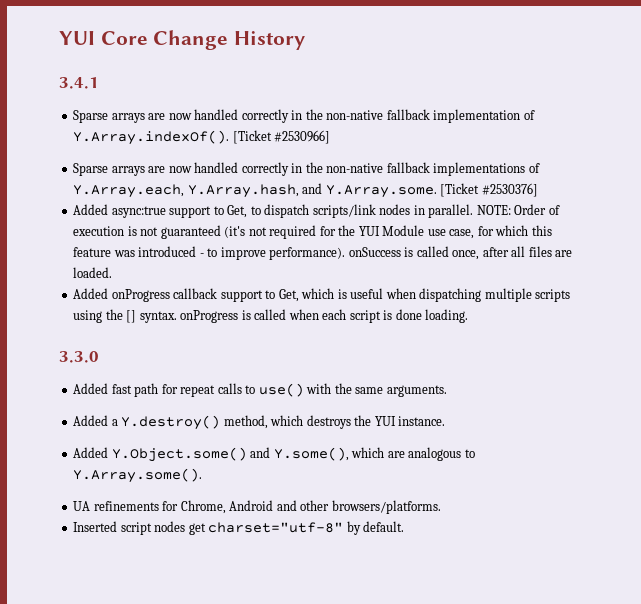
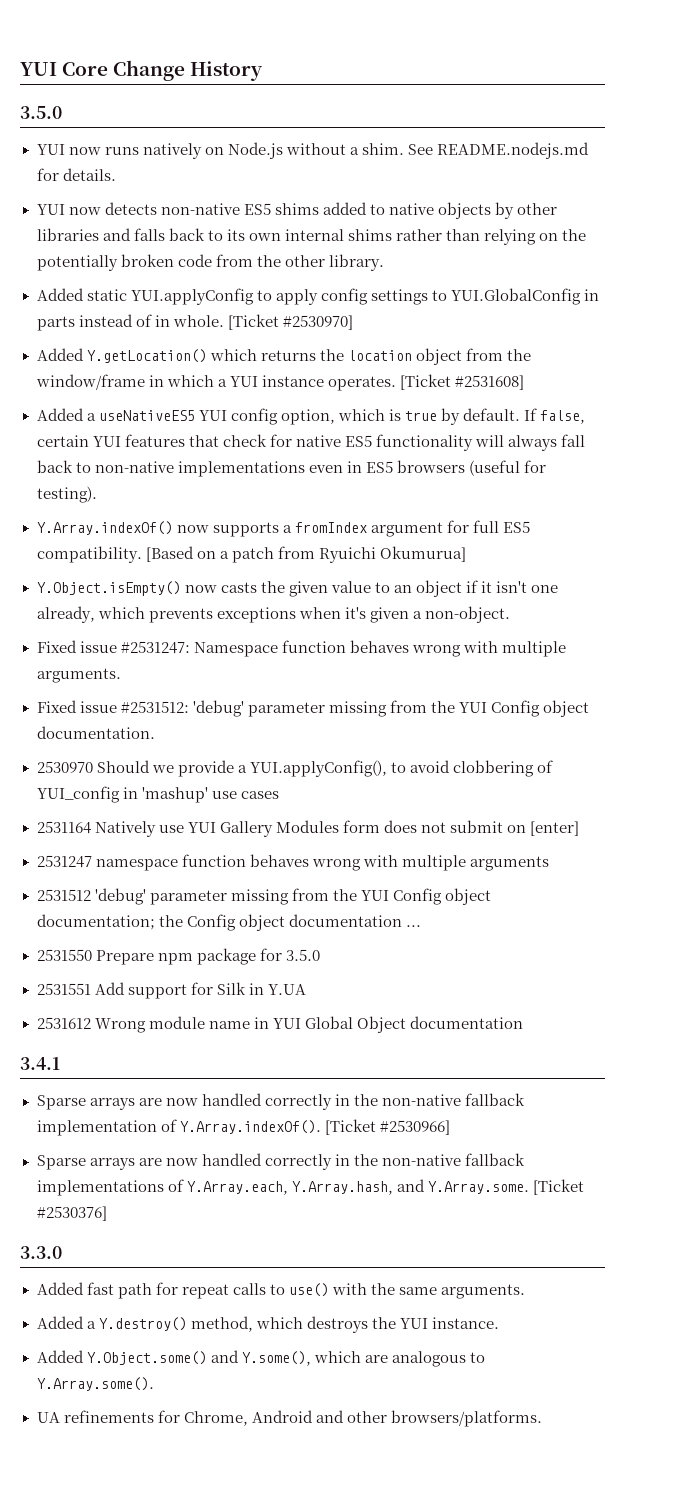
(306, 40) none -> [20,106,62,119] [36,142,589,159] [36,168,116,181] [36,202,558,219] [36,228,587,245] [36,254,384,271] [36,288,599,305] [36,314,353,331] [36,348,531,365] [35,374,524,391] [36,408,586,425] [36,434,586,451] [36,460,546,477] [36,486,97,503] [36,520,530,537] [36,546,466,563] [36,580,559,597] [36,606,510,623] [36,640,566,657] [36,668,121,683] [36,700,589,717] [36,726,155,739] [36,760,553,777] [36,786,279,803] [36,820,580,837] [36,854,549,871] [36,888,491,905] [36,914,421,931] [36,948,320,965] [36,982,306,999] [36,1016,523,1033] // 3.5.0 // YUI now runs natively on Node.js without a shim. See README.nodejs.md for details. // YUI now detects non-native ES5 shims added to native objects by other libraries and falls back to its own internal shims rather than relying on the potentially broken code from the other library. // Added static YUI.applyConfig to apply config settings to YUI.GlobalConfig in parts instead of in whole. [Ticket #2530970] // Added Y.getLocation() which returns the location object from the window/frame in which a YUI instance operates. [Ticket #2531608] // Added a useNativeES5 YUI config option, which is true by default. If false, certain YUI features that check for native ES5 functionality will always fall back to non-native implementations even in ES5 browsers (useful for testing). // Y.Array.indexOf() now supports a fromIndex argument for full ES5 compatibility. [Based on a patch from Ryuichi Okumurua] // Y.Object.isEmpty() now casts the given value to an object if it isn't one already, which prevents exceptions when it's given a non-object. // Fixed issue #2531247: Namespace function behaves wrong with multiple arguments. // Fixed issue #2531512: 'debug' parameter missing from the YUI Config object documentation. // 2530970 Should we provide a YUI.applyConfig(), to avoid clobbering of YUI_config in 'mashup' use cases // 2531164 Natively use YUI Gallery Modules form does not submit on [enter] // 2531247 namespace function behaves wrong with multiple arguments // 2531512 'debug' parameter missing from the YUI Config object documentation; the Config object documentation ... // 2531550 Prepare npm package for 3.5.0 // 2531551 Add support for Silk in Y.UA // 2531612 Wrong module name in YUI Global Object documentation
[73,204,560,218] [73,225,552,239] [73,246,573,260] [73,267,113,278] [73,288,571,302] [73,309,469,323] // Added async:true support to Get, to dispatch scripts/link nodes in parallel. NOTE: Order of execution is not guaranteed (it's not required for the YUI Module use case, for which this feature was introduced - to improve performance). onSuccess is called once, after all files are loaded. // Added onProgress callback support to Get, which is useful when dispatching multiple scripts using the [] syntax. onProgress is called when each script is done loading. -> (107, 1213) none
[73,521,405,535] // Inserted script nodes get charset="utf-8" by default. -> (542, 1418) none

